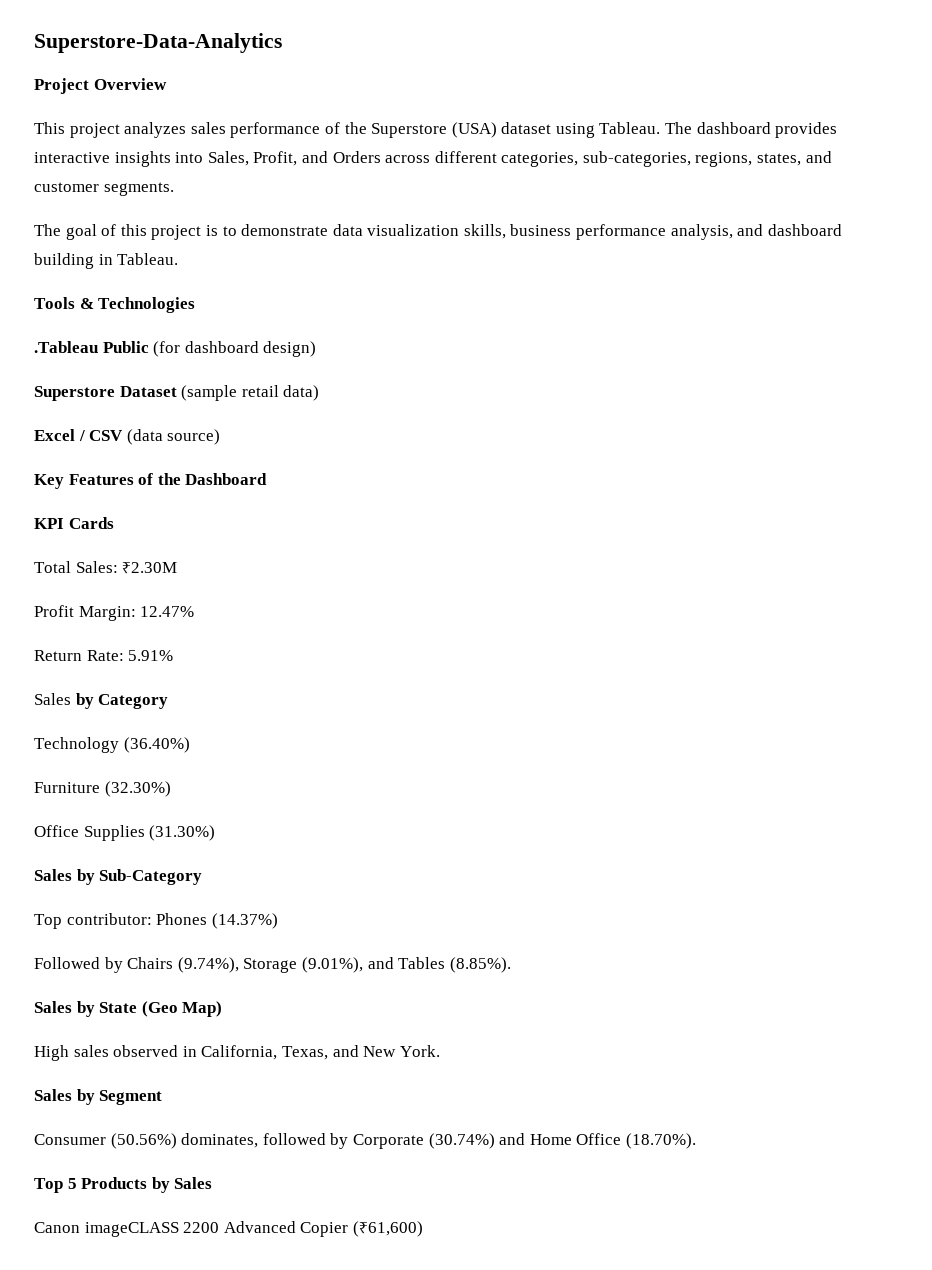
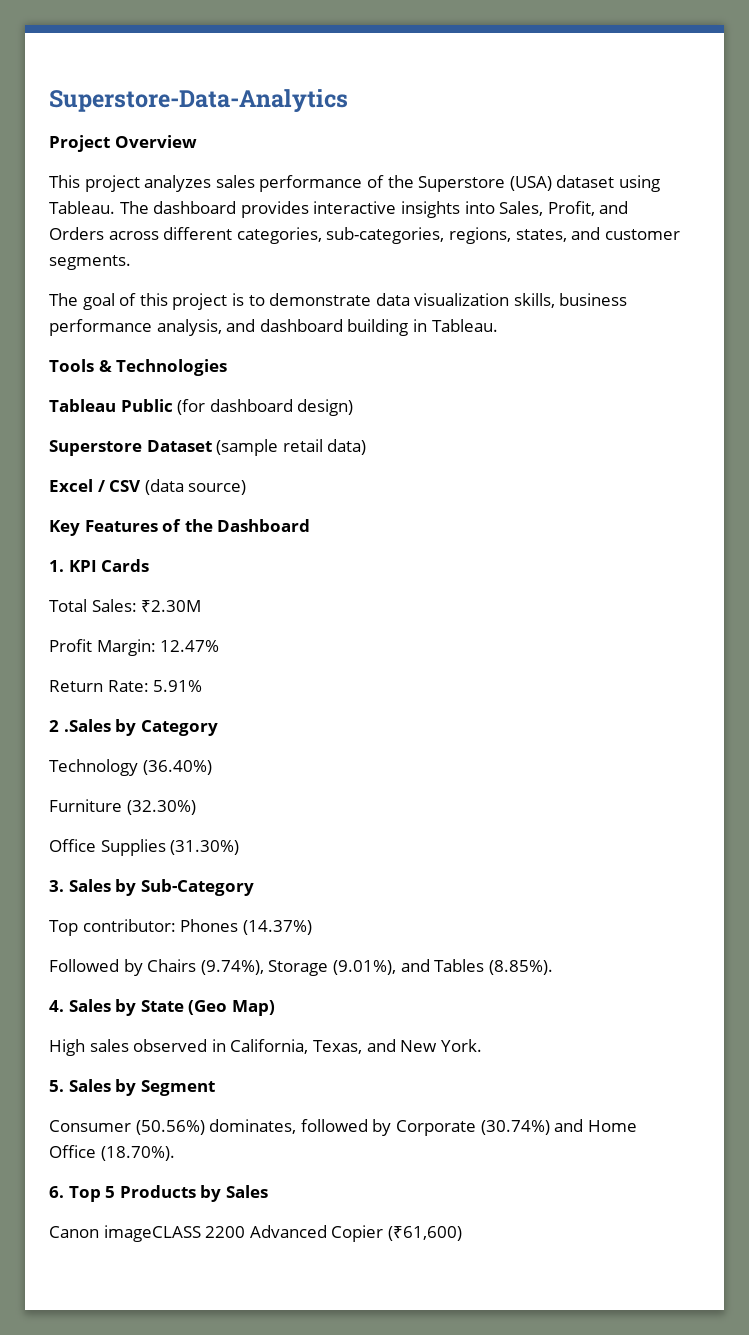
[34,341,98,353] .Tableau -> [49,399,116,412] Tableau
(268, 479) none -> [49,560,64,572] 1.
[34,693,71,705] Sales -> [49,719,111,732] 2 .Sales
(216, 833) none -> [49,880,64,892] 3.
(511, 965) none -> [49,1000,64,1012] 4.
(440, 1051) none -> [49,1080,64,1092] 5.
(696, 1141) none -> [49,1186,64,1198] 6.

